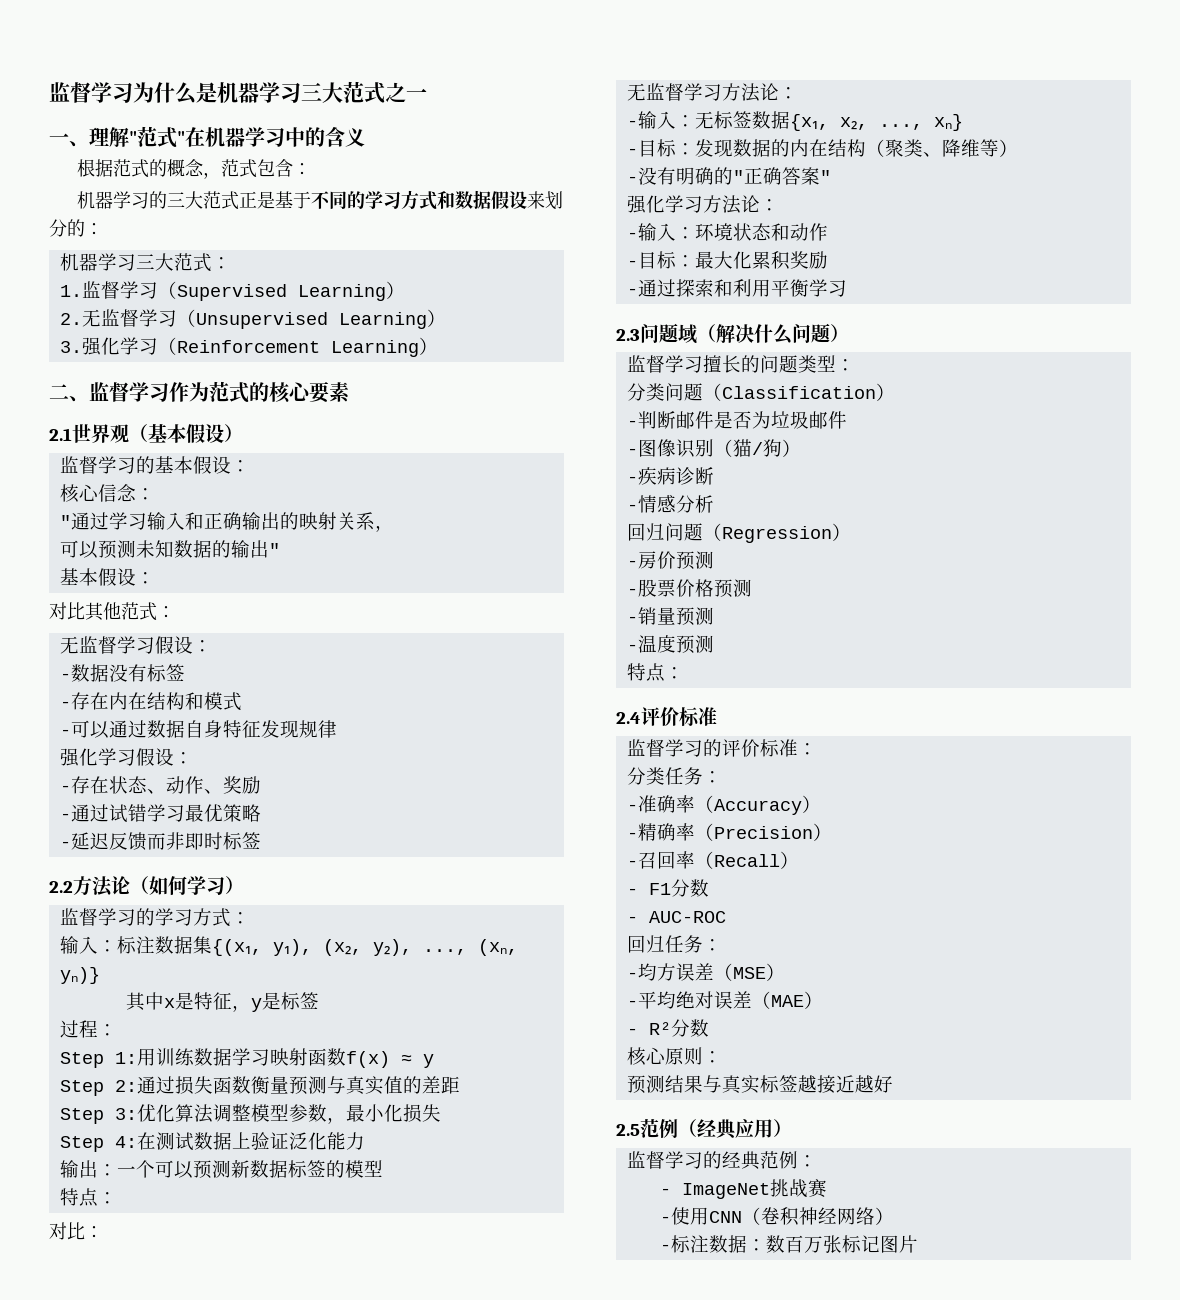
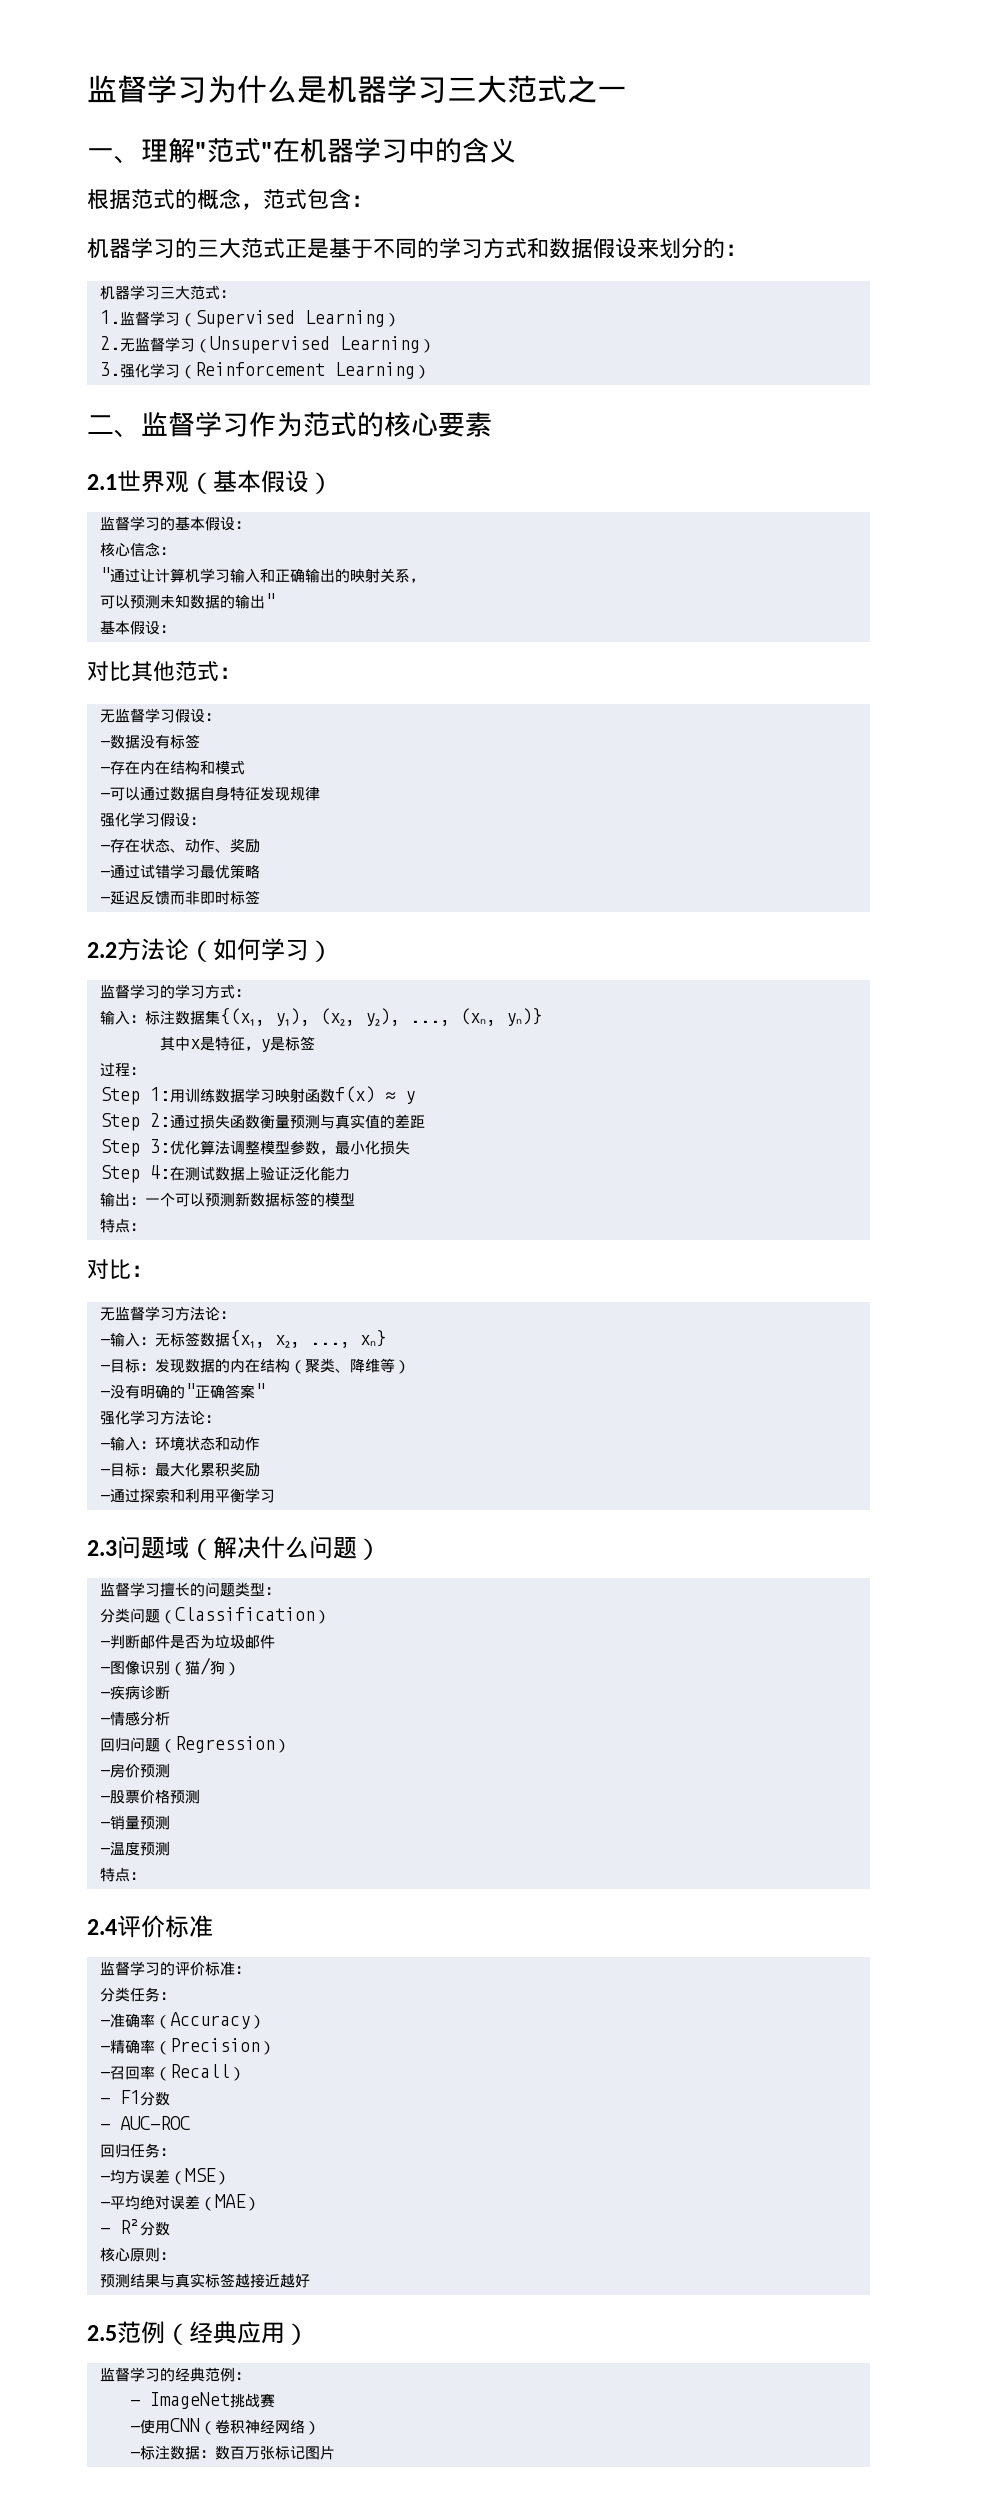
(109, 521) none -> [139,568,200,583] 让计算机

